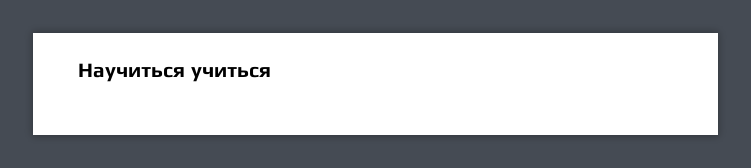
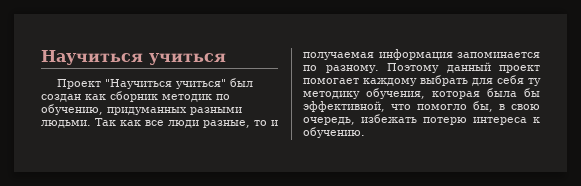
(271, 74) none -> [56,78,253,89] [41,91,230,102] [41,104,242,115] [41,118,278,128] [303,49,540,60] [303,62,540,73] [303,75,541,86] [303,88,540,99] [303,101,540,112] [303,114,540,125] [303,127,365,138] // Проект "Научиться учиться" был создан как сборник методик по обучению, придуманных разными людьми. Так как все люди разные, то и получаемая информация запоминается по разному. Поэтому данный проект помогает каждому выбрать для себя ту методику обучения, которая была бы эффективной, что помогло бы, в свою очередь, избежать потерю интереса к обучению.

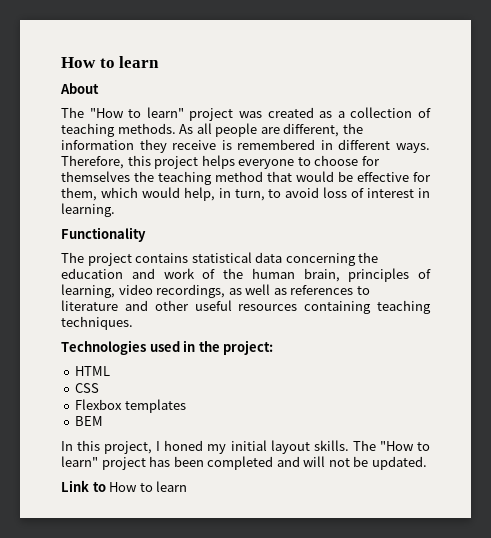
[41,50,226,65] [56,78,253,89] [41,91,230,102] [41,104,242,115] [41,118,278,128] [303,49,540,60] [303,62,540,73] [303,75,541,86] [303,88,540,99] [303,101,540,112] [303,114,540,125] [303,127,365,138] Научиться учиться // Проект "Научиться учиться" был создан как сборник методик по обучению, придуманных разными людьми. Так как все люди разные, то и получаемая информация запоминается по разному. Поэтому данный проект помогает каждому выбрать для себя ту методику обучения, которая была бы эффективной, что помогло бы, в свою очередь, избежать потерю интереса к обучению. -> [61,56,160,68] [60,83,99,94] [61,107,432,121] [61,123,363,137] [61,139,430,153] [61,155,380,169] [61,171,431,185] [61,187,431,201] [61,203,115,217] [61,227,146,242] [61,252,379,266] [61,268,431,282] [61,284,370,298] [61,300,431,314] [61,316,133,330] [61,340,274,355] [75,366,111,376] [75,383,100,393] [75,399,186,413] [75,416,104,426] [61,440,430,454] [61,456,427,470] [61,480,188,492] How to learn // About // The "How to learn" project was created as a collection of teaching methods. As all people are different, the information they receive is remembered in different ways. Therefore, this project helps everyone to choose for themselves the teaching method that would be effective for them, which would help, in turn, to avoid loss of interest in learning. // Functionality // The project contains statistical data concerning the education and work of the human brain, principles of learning, video recordings, as well as references to literature and other useful resources containing teaching techniques. // Technologies used in the project: // HTML // CSS // Flexbox templates // BEM // In this project, I honed my initial layout skills. The "How to learn" project has been completed and will not be updated. // Link to How to learn

